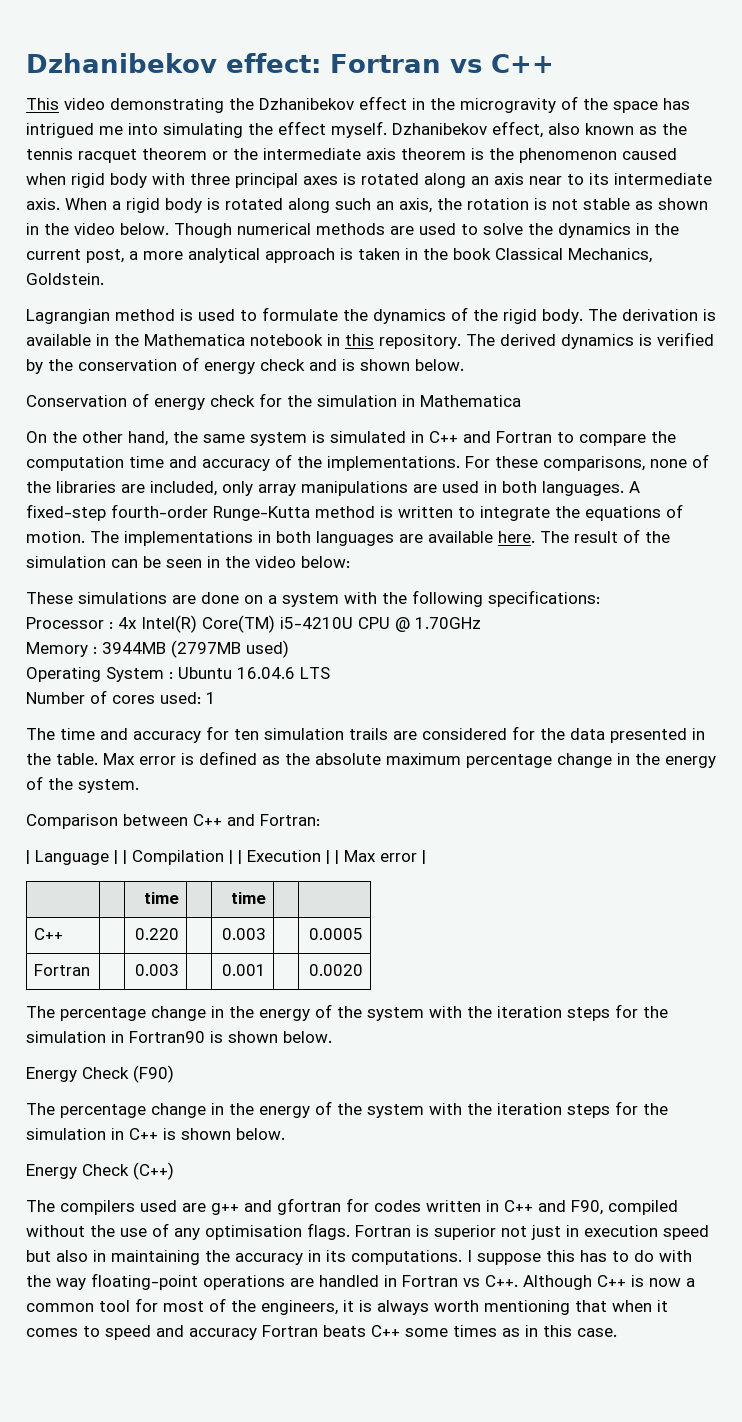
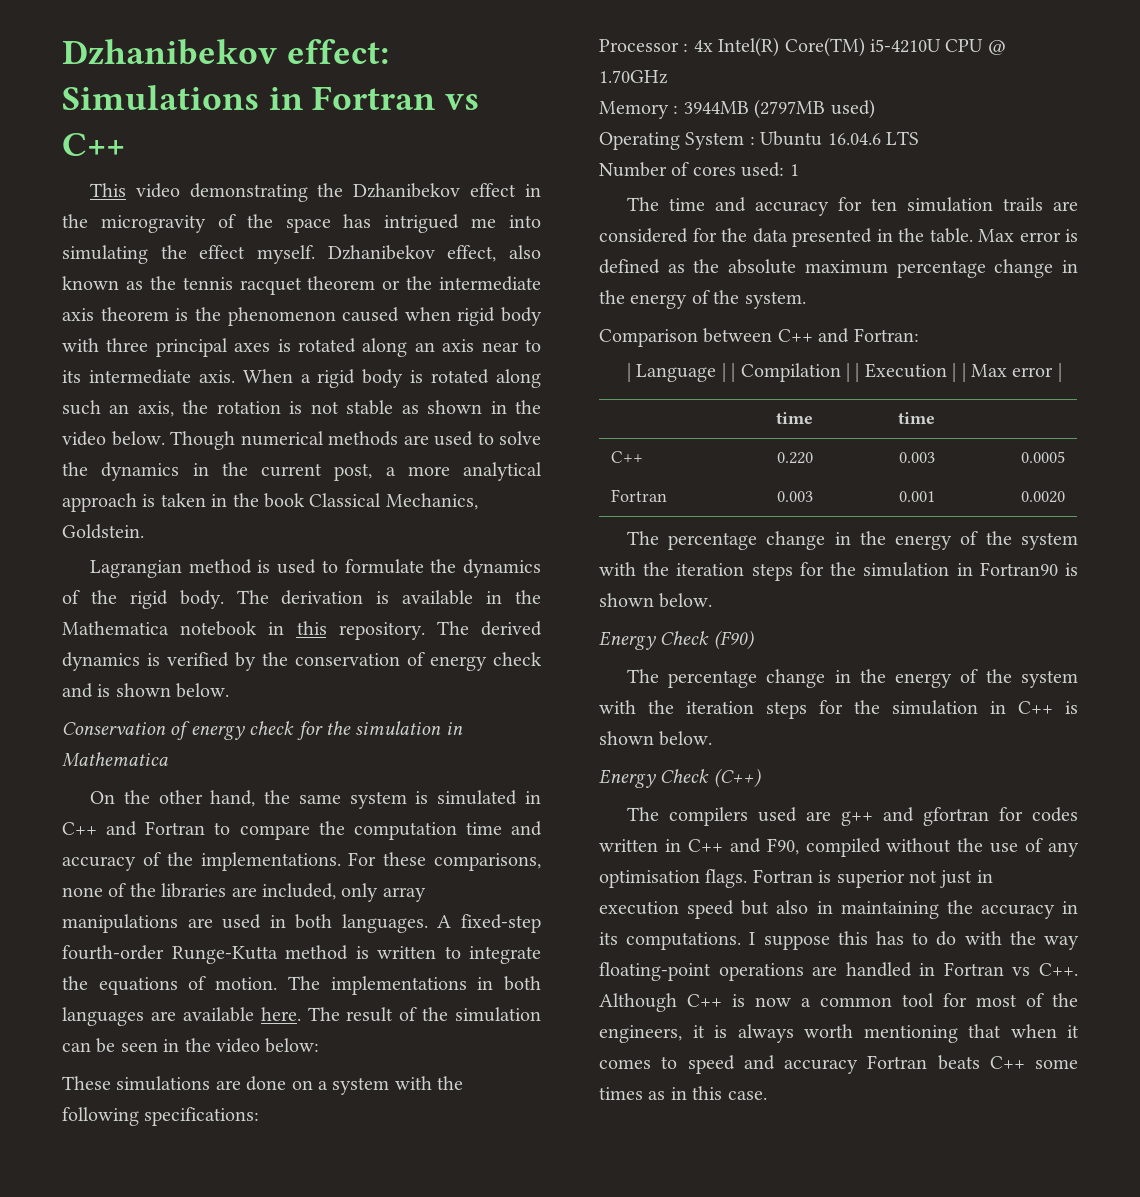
(321, 63) none -> [62,85,303,110] Simulations in

